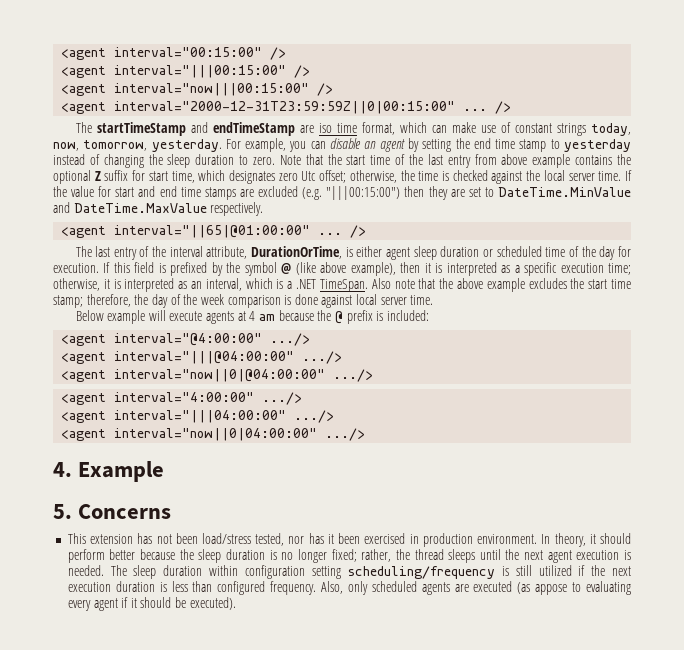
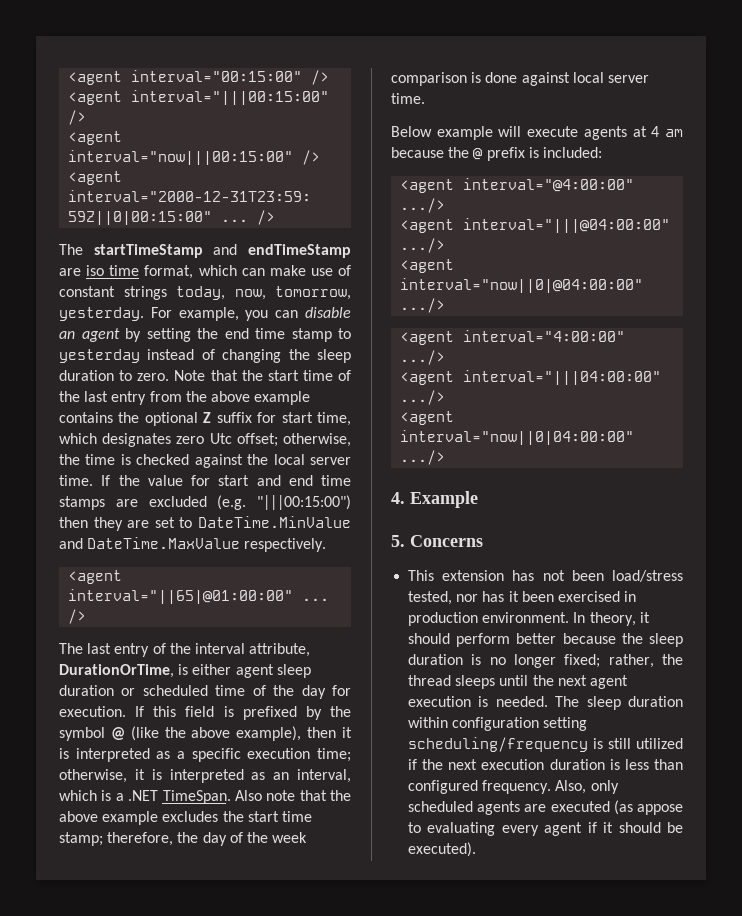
(497, 159) none -> [185,391,207,402] the
(316, 268) none -> [164,727,186,738] the

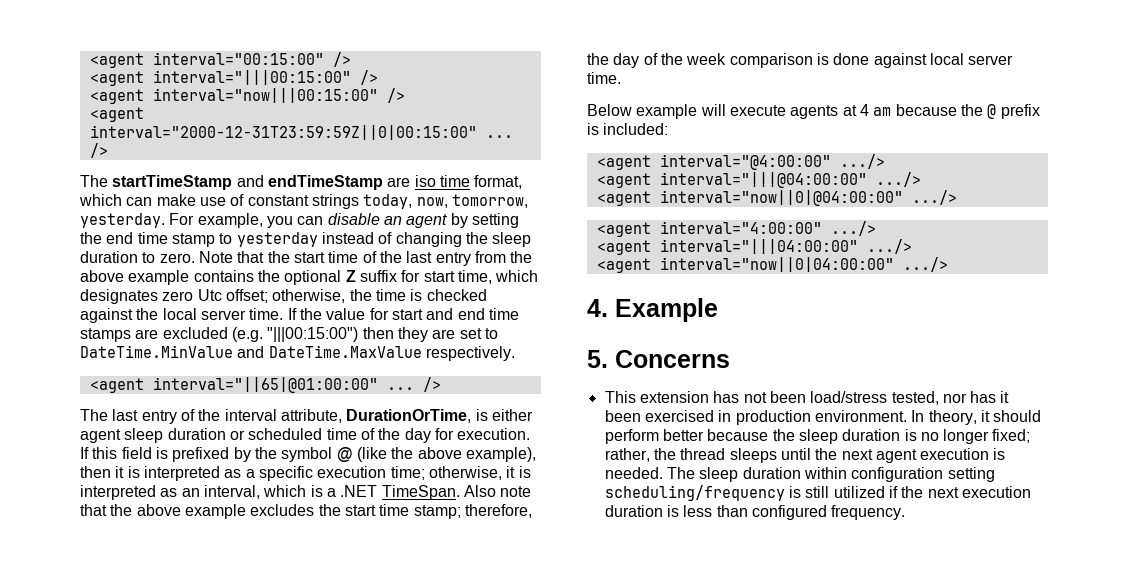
[555,780,619,794] [408,800,683,815] [408,822,683,836] [408,842,477,857] Also, only scheduled agents are executed (as appose to evaluating every agent if it should be executed). -> (906, 512) none

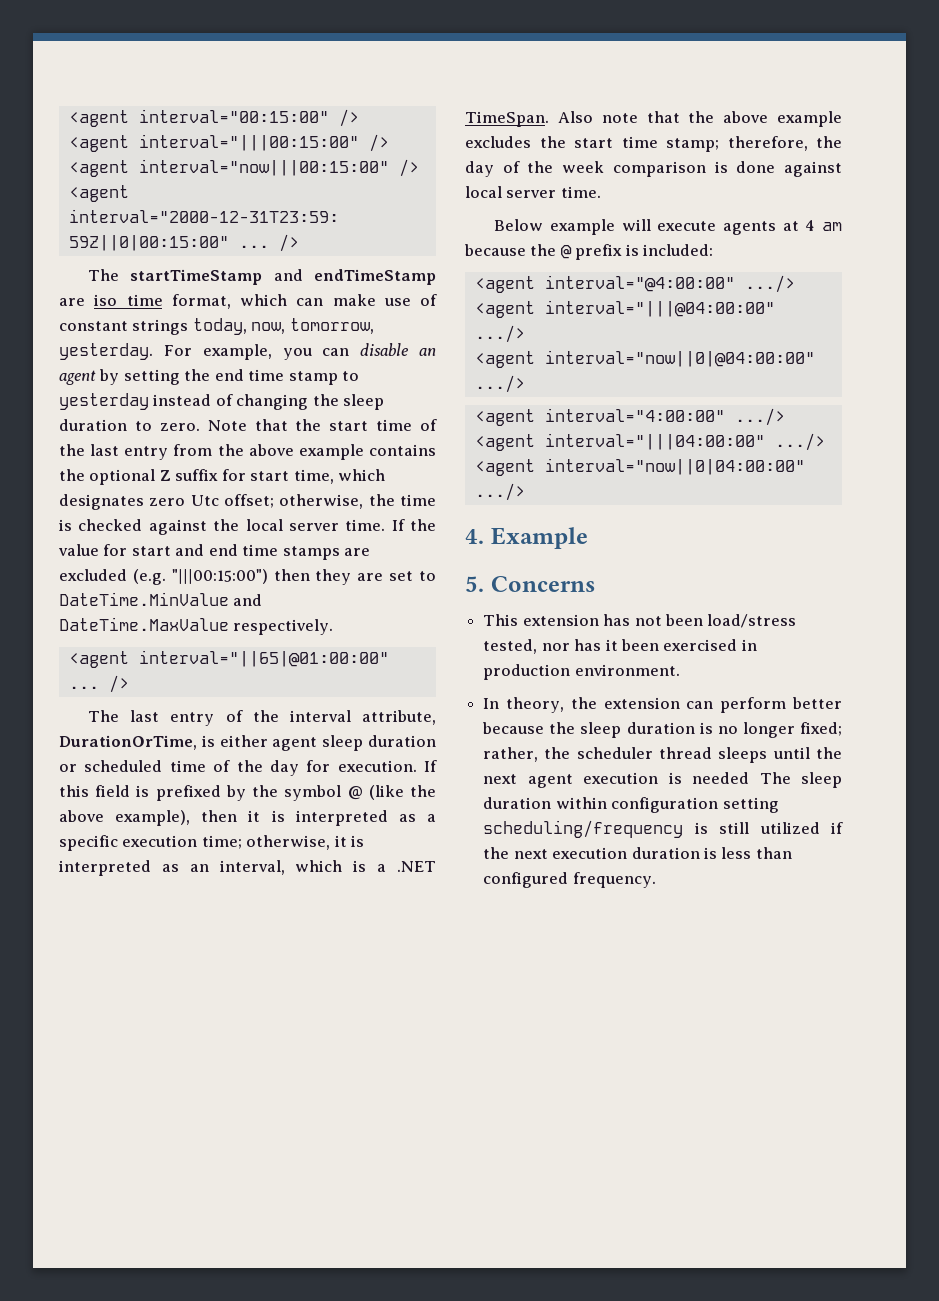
(907, 416) none -> (680, 670) //
[980,410,1042,422] it should -> [570,697,714,709] the extension can
(676, 454) none -> [576,747,653,759] scheduler
[604,467,663,479] needed. -> [692,772,750,784] needed

